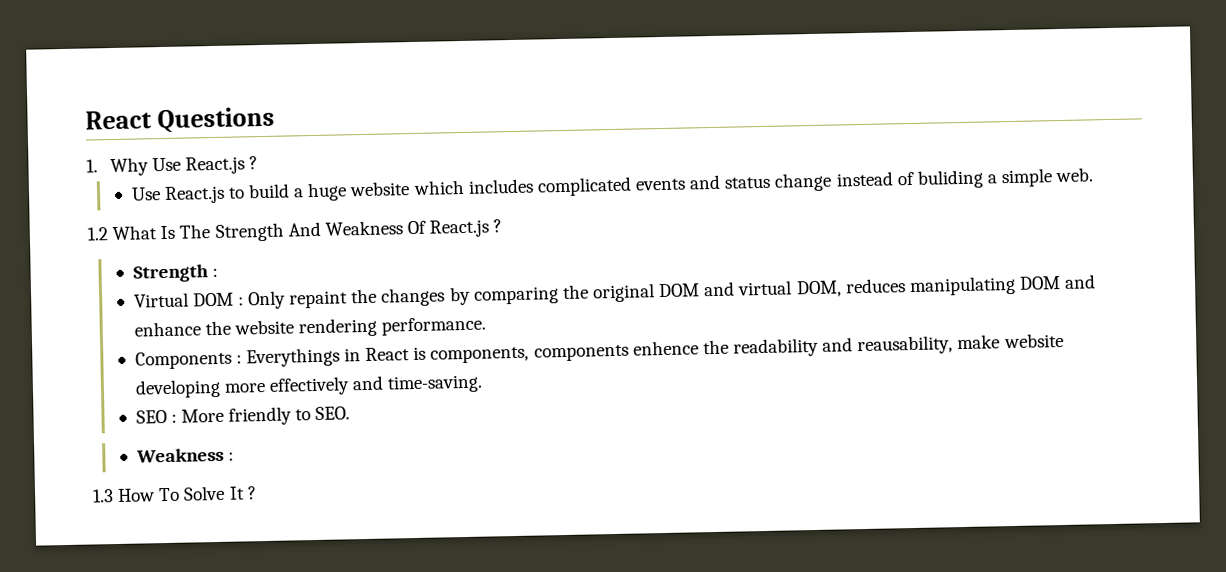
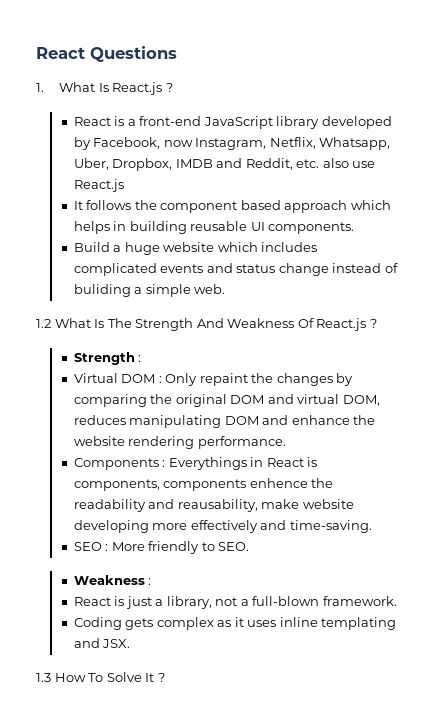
[109,156,259,177] [130,183,291,204] Why Use React.js ? // Use React.js to build -> [59,82,173,95] [73,116,392,129] [73,137,391,150] [73,158,376,171] [73,179,124,192] [73,200,391,213] [73,221,355,234] [73,242,110,252] What Is React.js ? // React is a front-end JavaScript library developed by Facebook, now Instagram, Netflix, Whatsapp, Uber, Dropbox, IMDB and Reddit, etc. also use React.js // It follows the component based approach which helps in building reusable UI components. // Build
(234, 456) none -> [73,596,397,609] [73,617,397,630] [73,638,131,648] // React is just a library, not a full-blown framework. // Coding gets complex as it uses inline templating and JSX.

